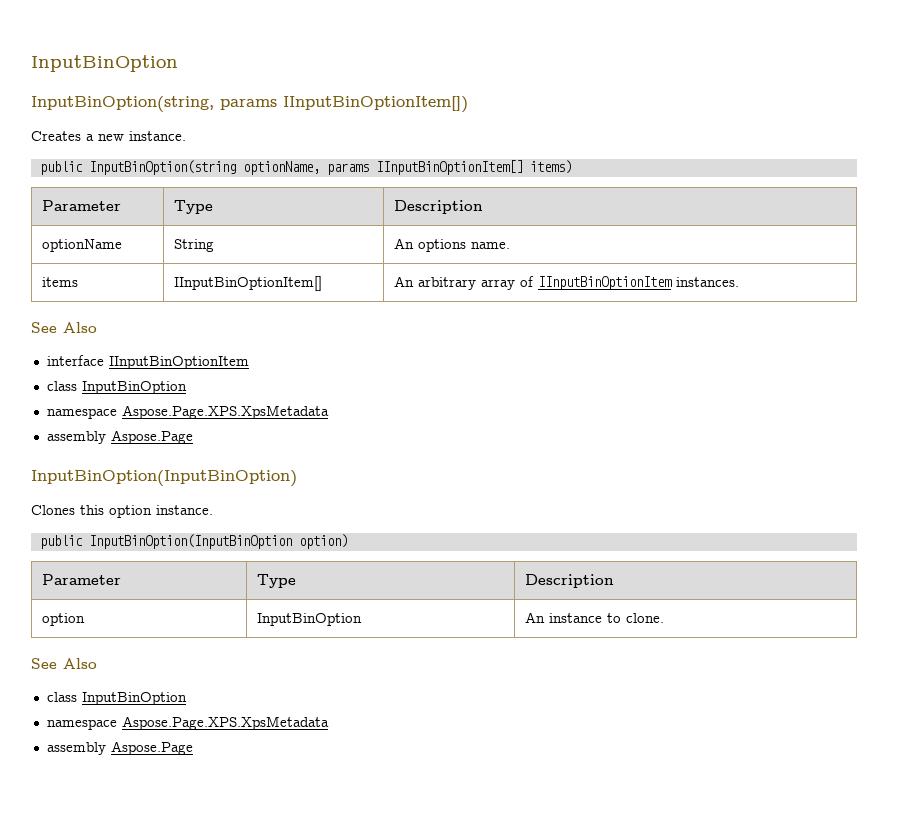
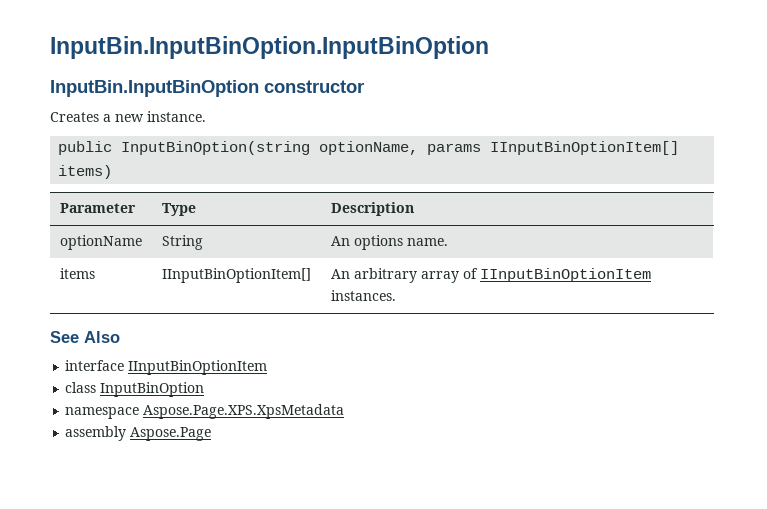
[31,55,178,72] [31,96,468,113] InputBinOption // InputBinOption(string, params IInputBinOptionItem[]) -> [50,36,489,59] [50,80,364,97] InputBin.InputBinOption.InputBinOption // InputBin.InputBinOption constructor
[31,470,297,487] [31,505,213,518] [39,534,348,549] [42,574,122,585] [257,574,297,588] [525,574,615,588] [42,613,86,626] [257,613,363,626] [525,612,665,623] [31,658,97,669] [46,692,187,705] [46,716,329,730] [46,741,193,755] // InputBinOption(InputBinOption) // Clones this option instance. // public InputBinOption(InputBinOption option) // Parameter | Type | Description // option | InputBinOption | An instance to clone. // See Also // class InputBinOption // namespace Aspose.Page.XPS.XpsMetadata // assembly Aspose.Page -> (212, 434) none

